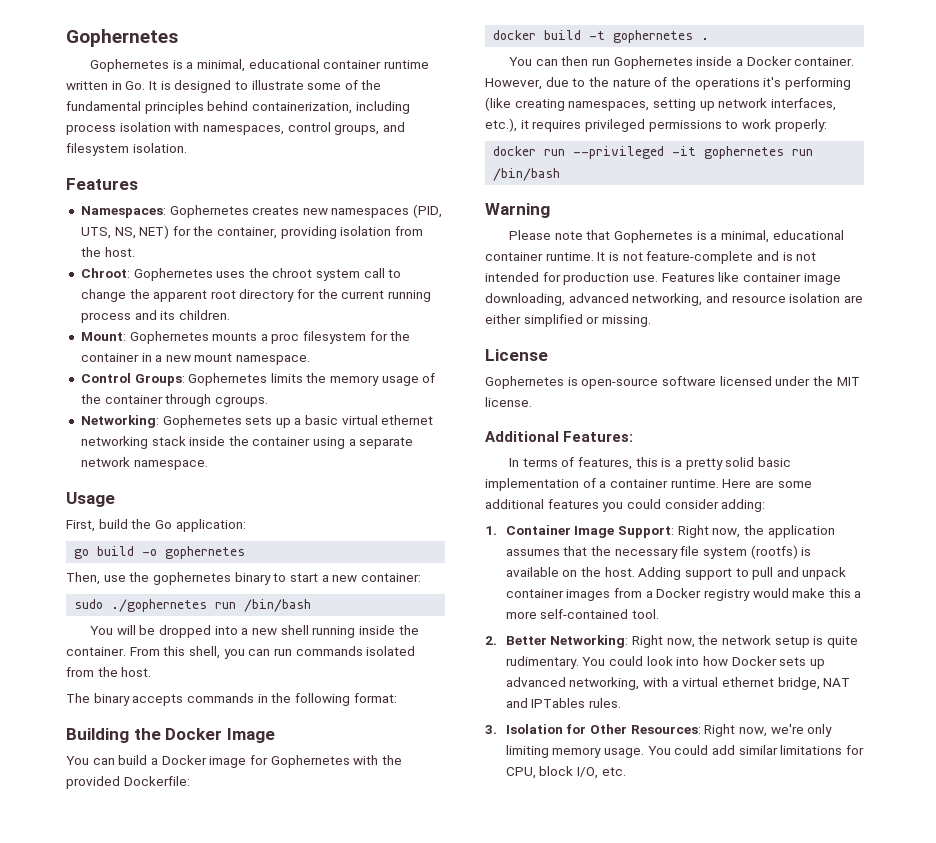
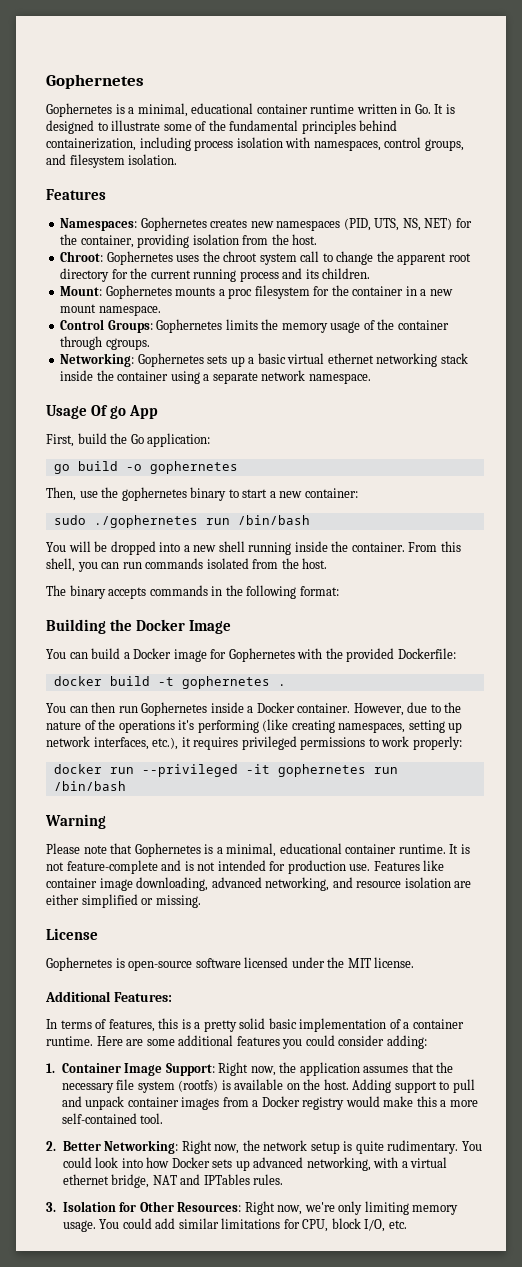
(115, 499) none -> [91,405,159,419] Of go App

